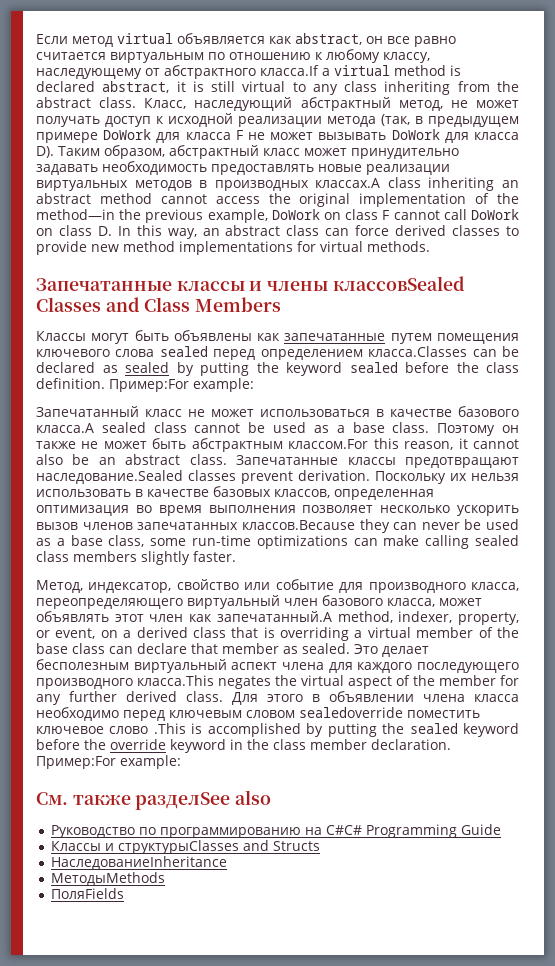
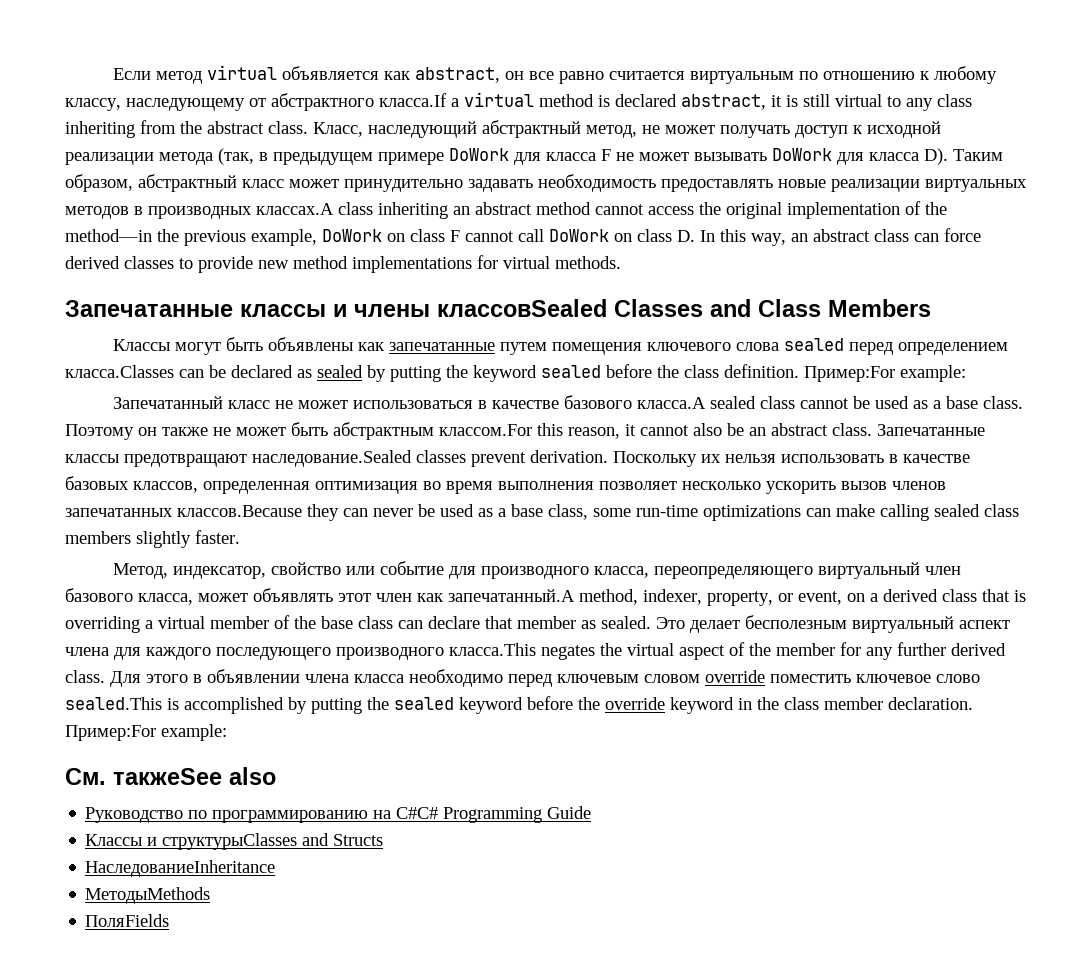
[299,707,403,718] sealedoverride -> [705,670,765,683] override
[153,723,186,734] .This -> [65,697,162,710] sealed.This
[72,792,231,810] также разделSee -> [113,768,222,785] такжеSee

